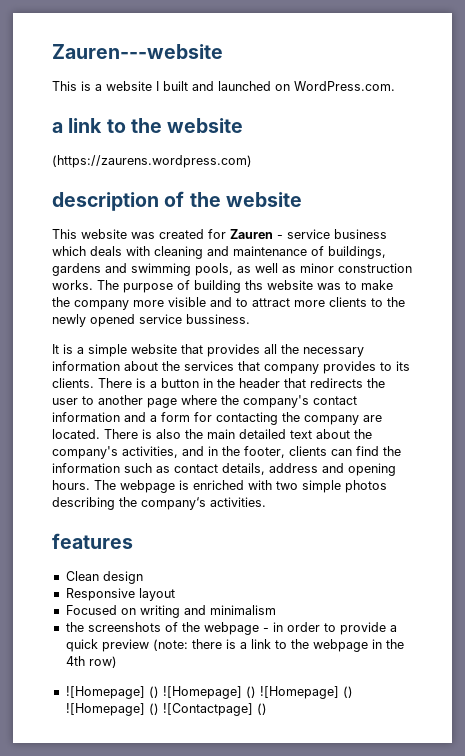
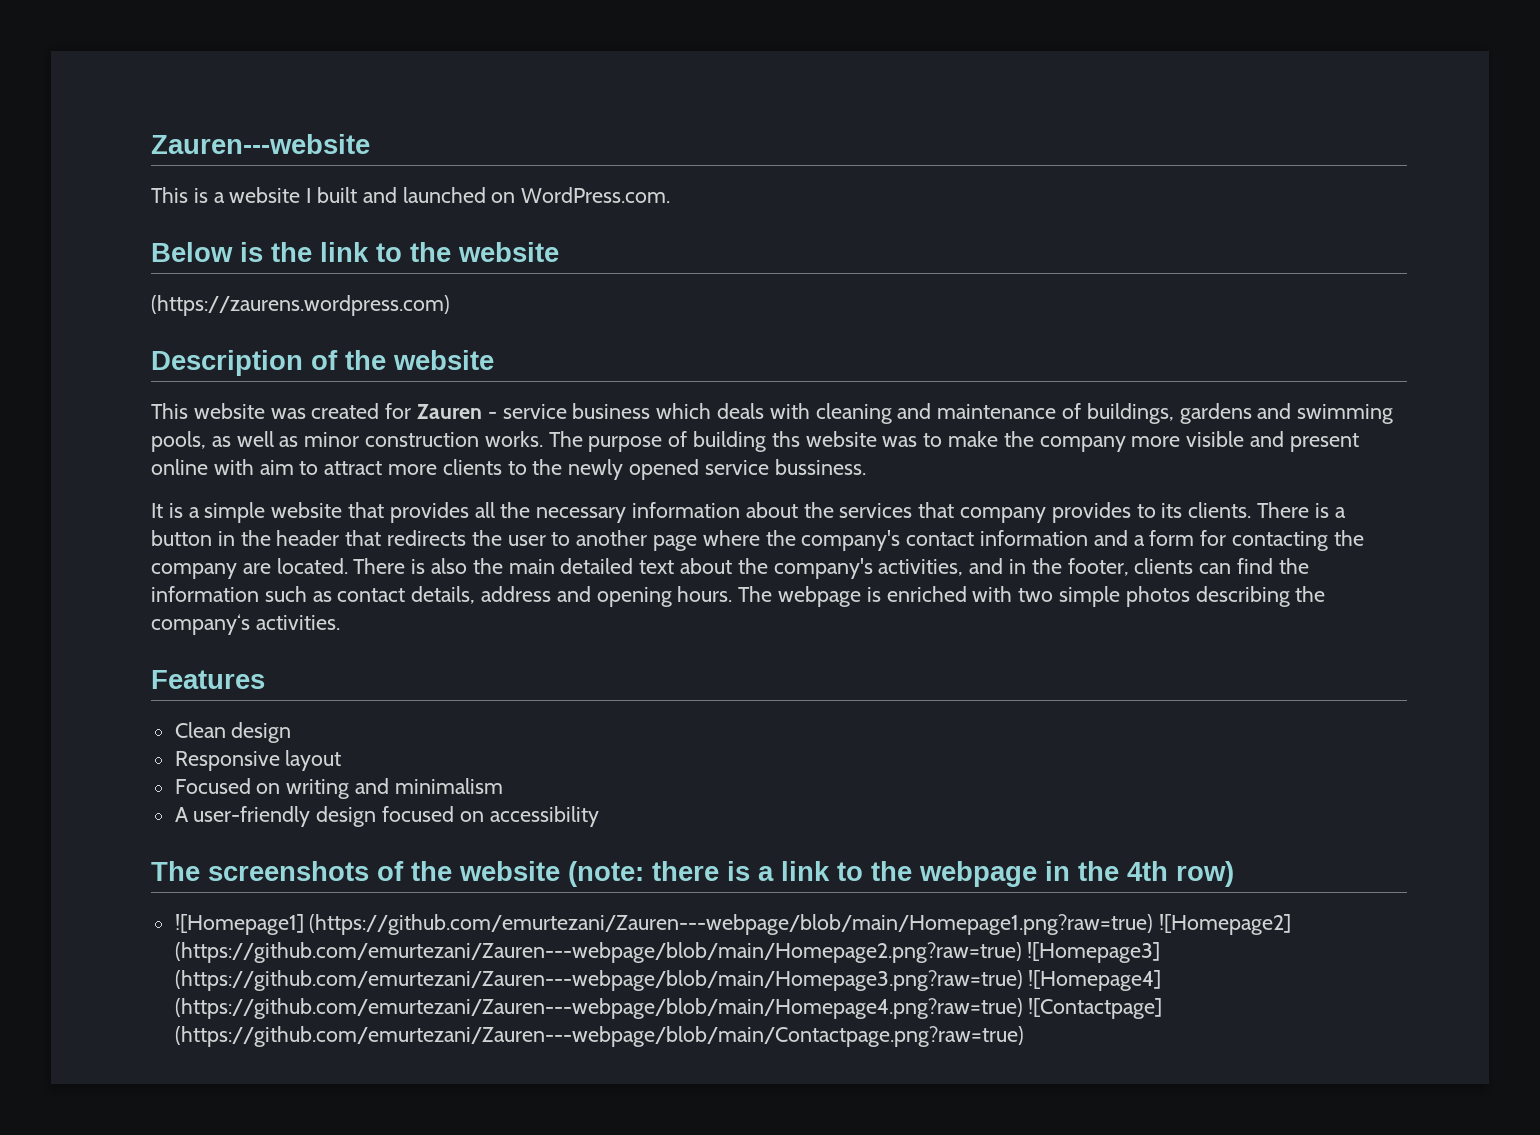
[52,122,63,133] a -> [151,242,312,262] Below is the
[52,192,159,211] description -> [151,350,303,376] Description
(232, 302) none -> [1289,433,1359,452] [151,459,294,475] present online with aim
[52,533,133,549] features -> [151,670,265,689] Features
[65,622,397,635] [65,639,149,652] the screenshots of the webpage - in order to provide a quick preview -> [174,806,599,827] [151,861,560,881] A user-friendly design focused on accessibility // The screenshots of the website
[65,686,353,699] [65,703,267,716] ![Homepage] () ![Homepage] () ![Homepage] () ![Homepage] () ![Contactpage] () -> [174,914,1292,935] [174,942,1161,963] [174,970,1162,991] [174,998,1163,1019] [174,1026,1024,1047] ![Homepage1] (https://github.com/emurtezani/Zauren---webpage/blob/main/Homepage1.png?raw=true) ![Homepage2] (https://github.com/emurtezani/Zauren---webpage/blob/main/Homepage2.png?raw=true) ![Homepage3] (https://github.com/emurtezani/Zauren---webpage/blob/main/Homepage3.png?raw=true) ![Homepage4] (https://github.com/emurtezani/Zauren---webpage/blob/main/Homepage4.png?raw=true) ![Contactpage] (https://github.com/emurtezani/Zauren---webpage/blob/main/Contactpage.png?raw=true)

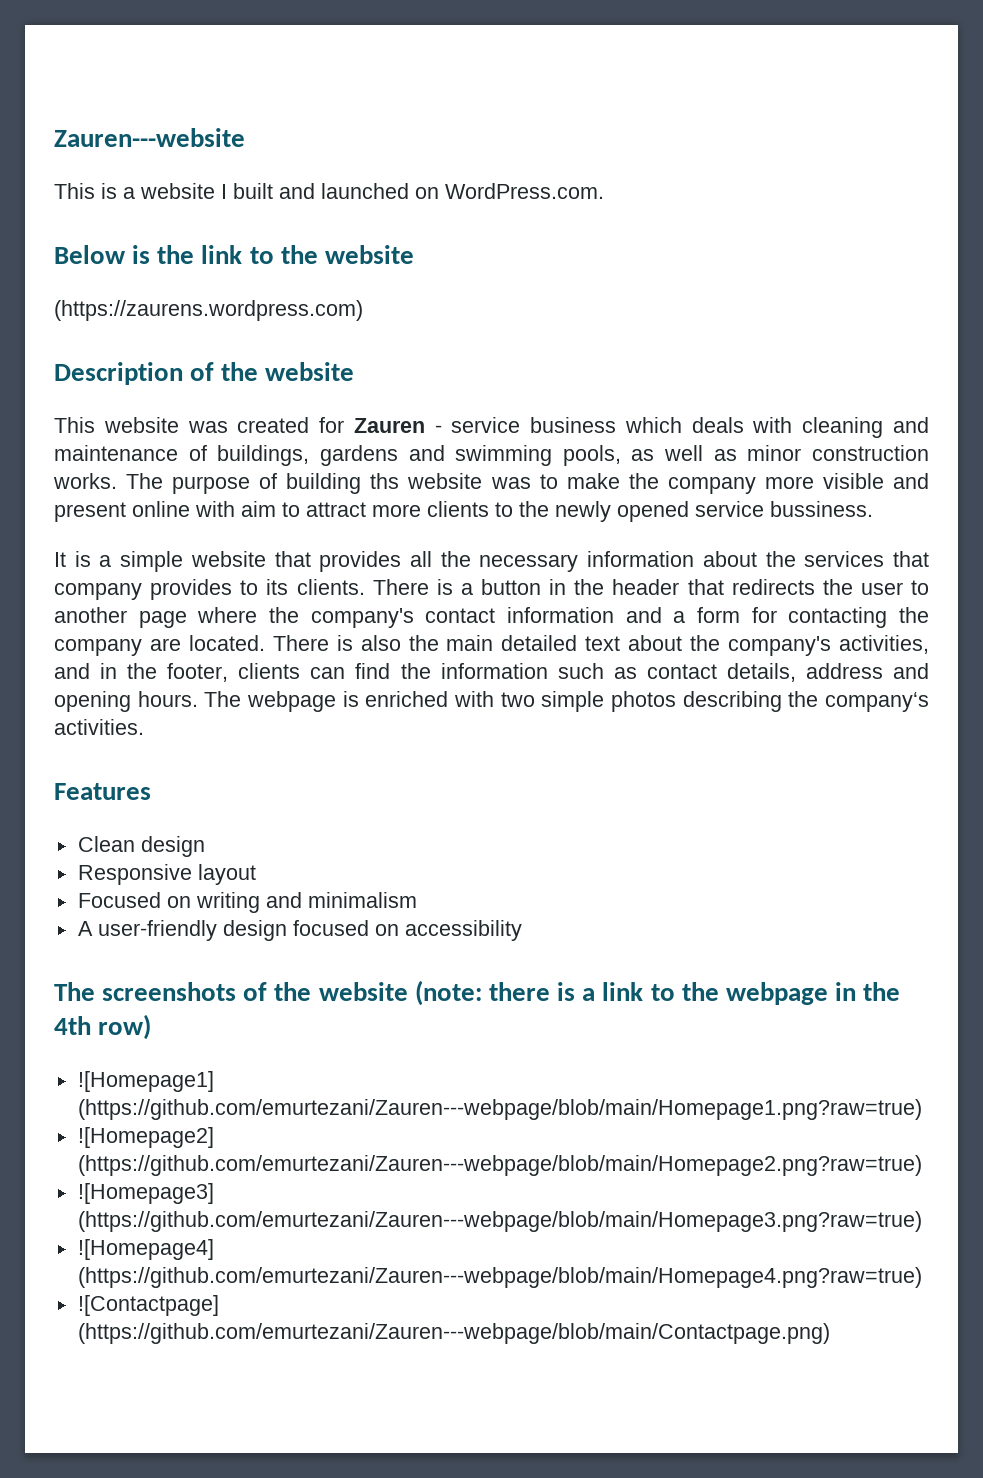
(1154, 924) none -> (922, 1109) //
(1022, 952) none -> (922, 1165) //
(1023, 980) none -> (922, 1221) //
[1028,998,1163,1019] [174,1026,1024,1047] ![Contactpage] (https://github.com/emurtezani/Zauren---webpage/blob/main/Contactpage.png?raw=true) -> [77,1295,219,1316] [77,1323,830,1344] // ![Contactpage] (https://github.com/emurtezani/Zauren---webpage/blob/main/Contactpage.png)

